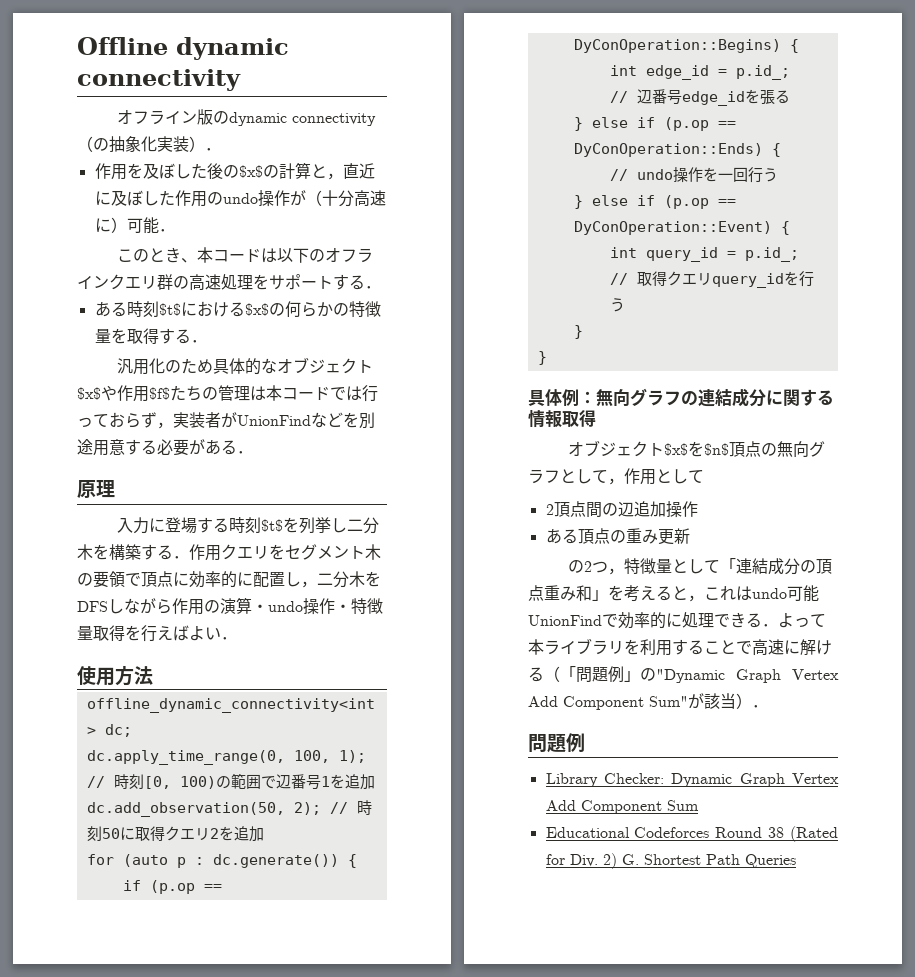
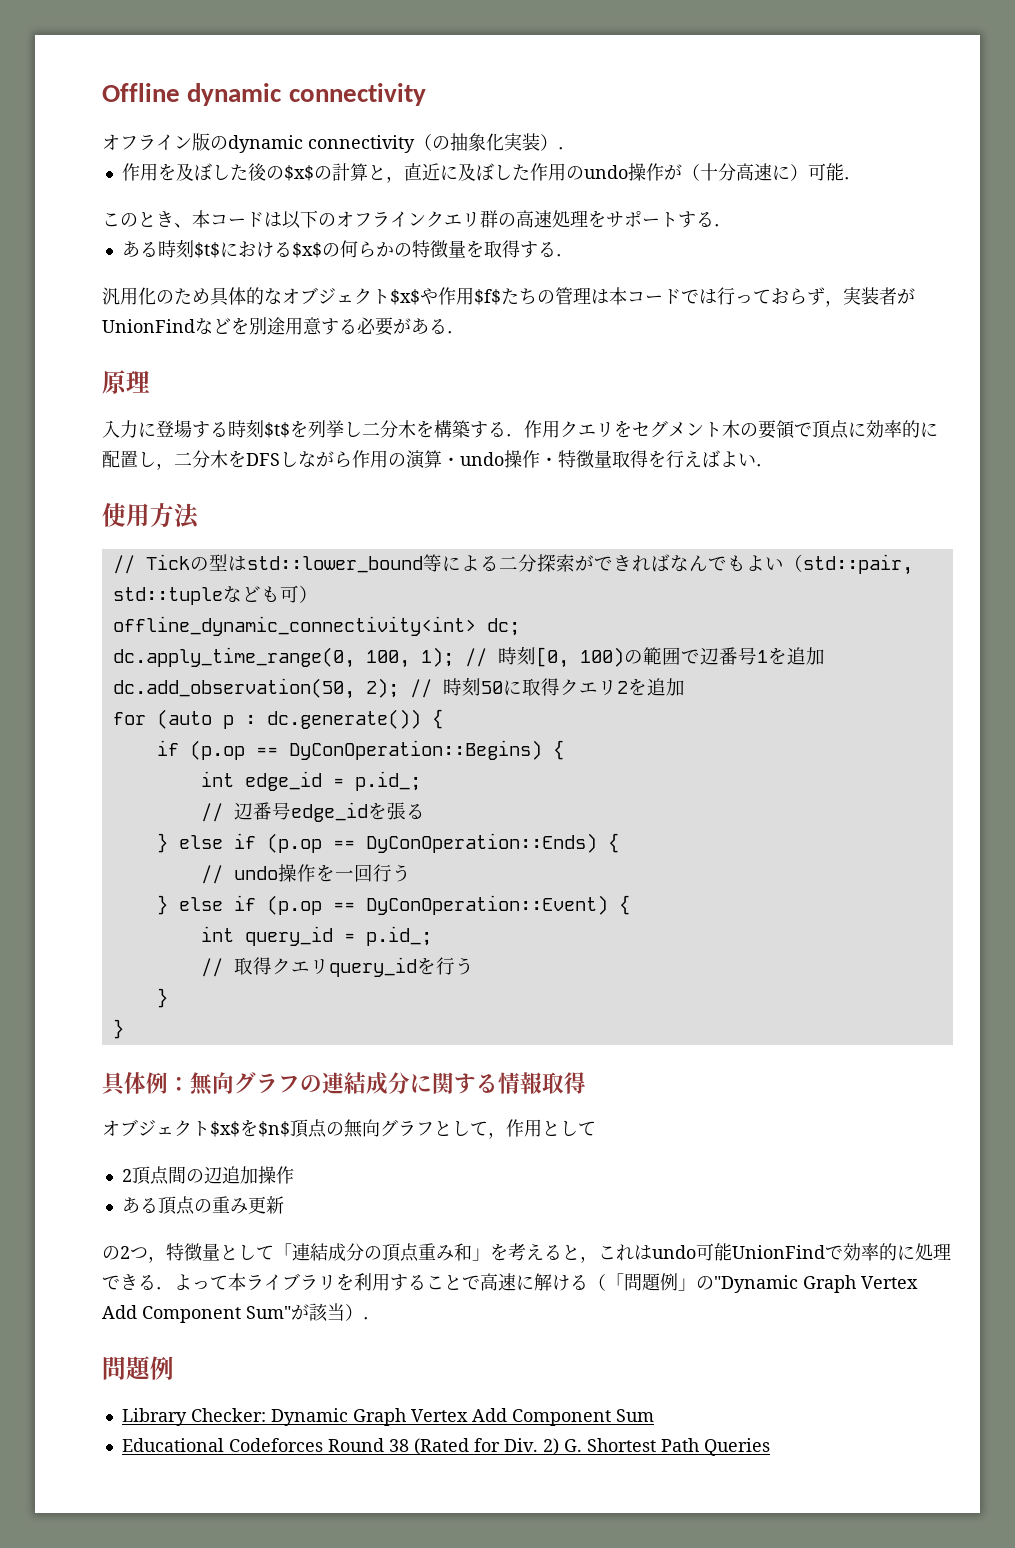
(153, 675) none -> [112,554,913,575] [112,585,318,605] // // Tickの型はstd::lower_bound等による二分探索ができればなんでもよい（std::pair, std::tupleなども可）

